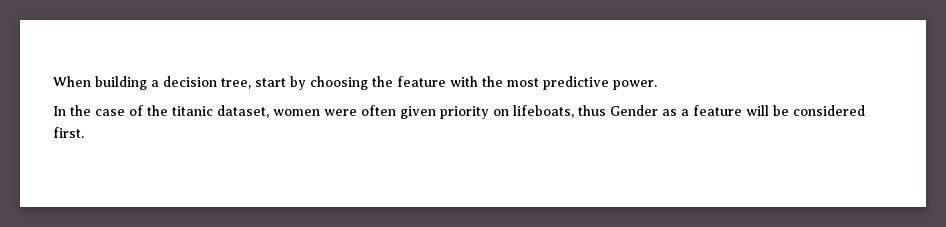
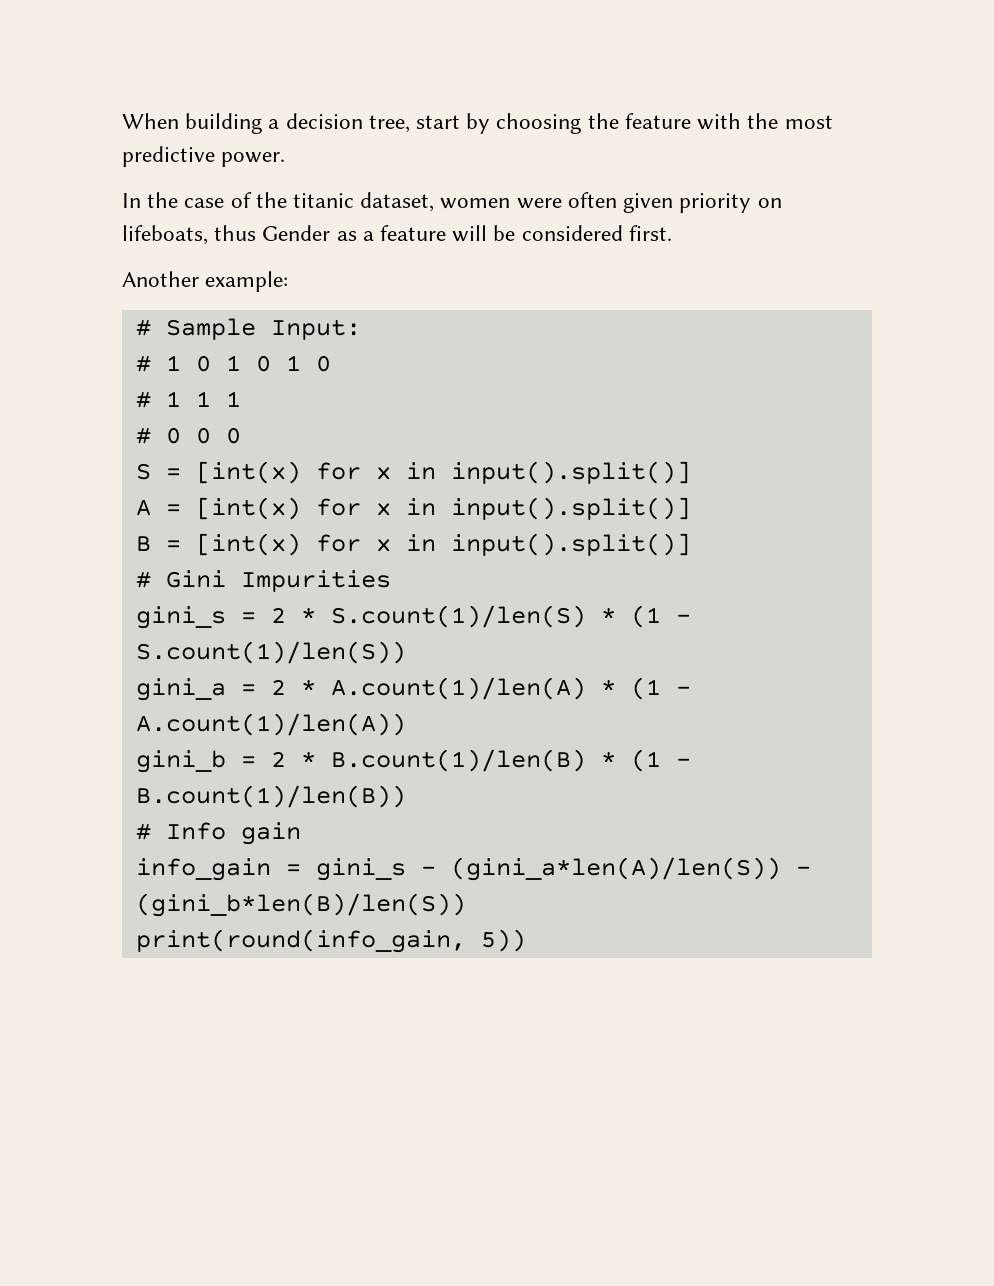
(84, 132) none -> [122,271,289,292] [135,318,361,340] [135,355,331,372] [135,391,241,408] [135,427,241,444] [135,461,691,484] [135,497,691,520] [135,533,691,556] [135,570,391,592] [135,605,691,629] [135,641,406,664] [135,677,691,701] [135,713,406,736] [135,749,691,773] [135,785,406,808] [135,822,301,845] [135,857,811,881] [135,893,466,917] [135,929,526,953] // Another example: // # Sample Input: // # 1 0 1 0 1 0 // # 1 1 1 // # 0 0 0 // S = [int(x) for x in input().split()] // A = [int(x) for x in input().split()] // B = [int(x) for x in input().split()] // # Gini Impurities // gini_s = 2 * S.count(1)/len(S) * (1 - S.count(1)/len(S)) // gini_a = 2 * A.count(1)/len(A) * (1 - A.count(1)/len(A)) // gini_b = 2 * B.count(1)/len(B) * (1 - B.count(1)/len(B)) // # Info gain // info_gain = gini_s - (gini_a*len(A)/len(S)) - (gini_b*len(B)/len(S)) // print(round(info_gain, 5))

